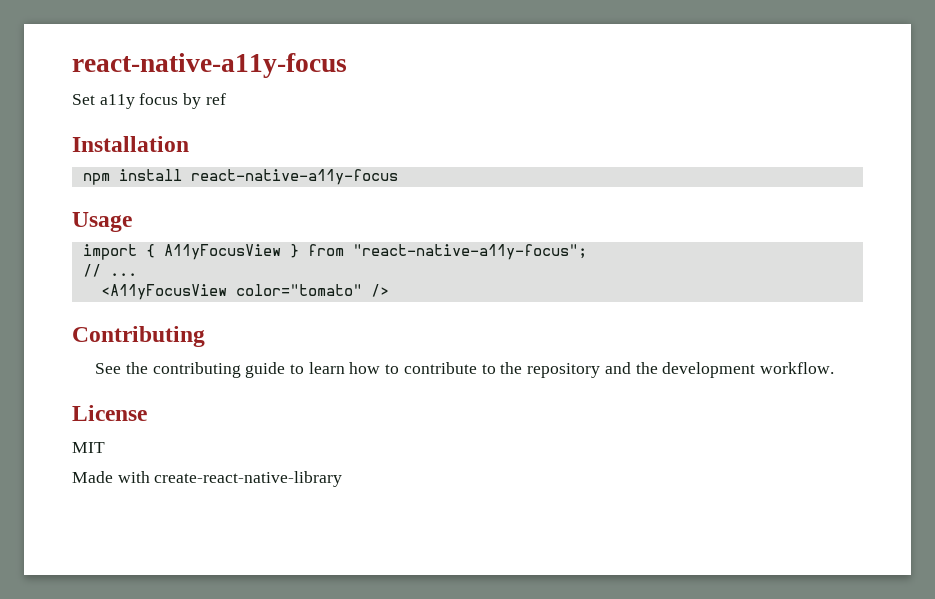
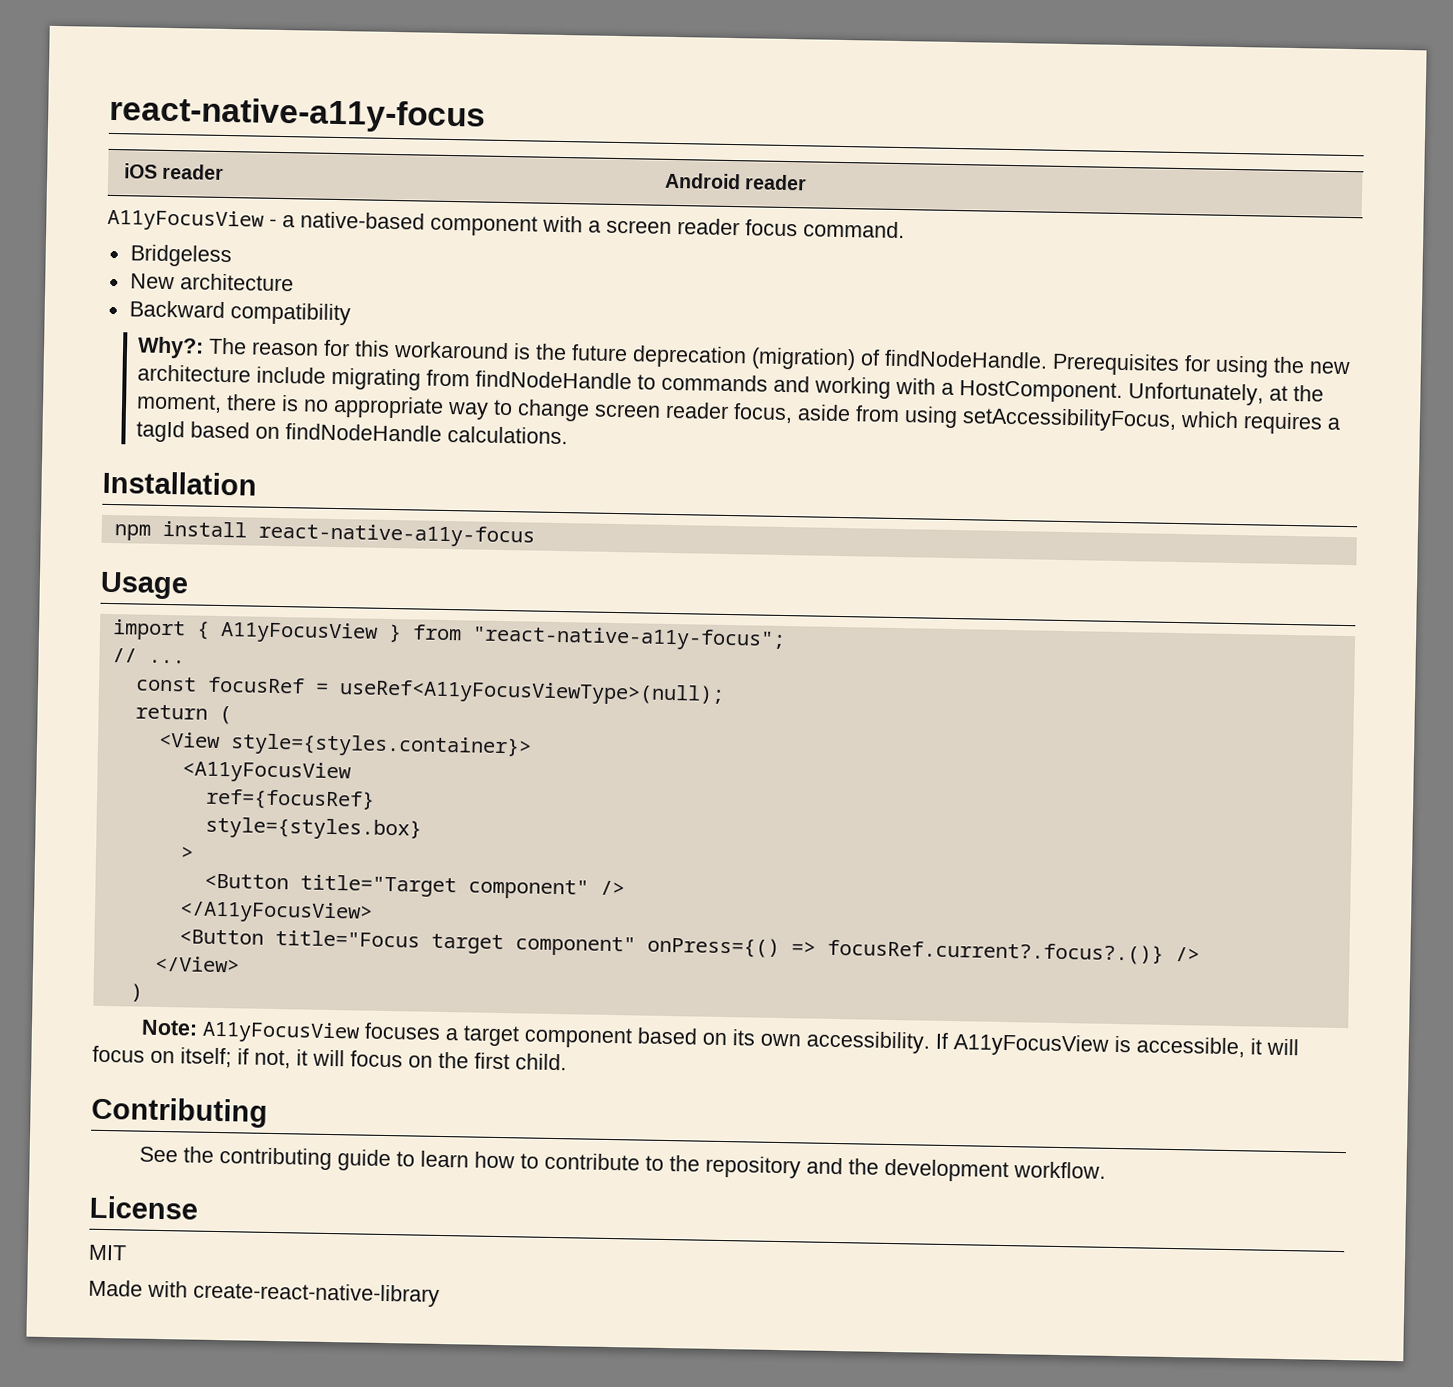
[72,53,347,78] [72,93,226,109] react-native-a11y-focus // Set a11y focus by ref -> [108,95,486,134] [123,163,224,180] [663,172,807,191] [107,208,905,239] [129,244,232,268] [129,273,294,292] [128,300,351,326] [137,336,1351,378] [137,364,1325,406] [136,393,1342,435] [136,420,569,445] react-native-a11y-focus // iOS reader | Android reader // A11yFocusView - a native-based component with a screen reader focus command. // Bridgeless // New architecture // Backward compatibility // Why?: The reason for this workaround is the future deprecation (migration) of findNodeHandle. Prerequisites for using the new architecture include migrating from findNodeHandle to commands and working with a HostComponent. Unfortunately, at the moment, there is no appropriate way to change screen reader focus, aside from using setAccessibilityFocus, which requires a tagId based on findNodeHandle calculations.
[100,284,389,300] <A11yFocusView color="tomato" /> -> [134,676,725,706] [134,704,232,725] [157,731,532,759] [181,760,351,784] [204,788,375,811] [204,816,422,841] [179,846,194,860] [203,873,625,900] [178,900,373,924] [178,929,1200,965] [153,955,240,973] [129,983,143,1002] [141,1019,1300,1058] [92,1045,567,1071] const focusRef = useRef<A11yFocusViewType>(null); // return ( // <View style={styles.container}> // <A11yFocusView // ref={focusRef} // style={styles.box} // > // <Button title="Target component" /> // </A11yFocusView> // <Button title="Focus target component" onPress={() => focusRef.current?.focus?.()} /> // </View> // ) // Note: A11yFocusView focuses a target component based on its own accessibility. If A11yFocusView is accessible, it will focus on itself; if not, it will focus on the first child.

